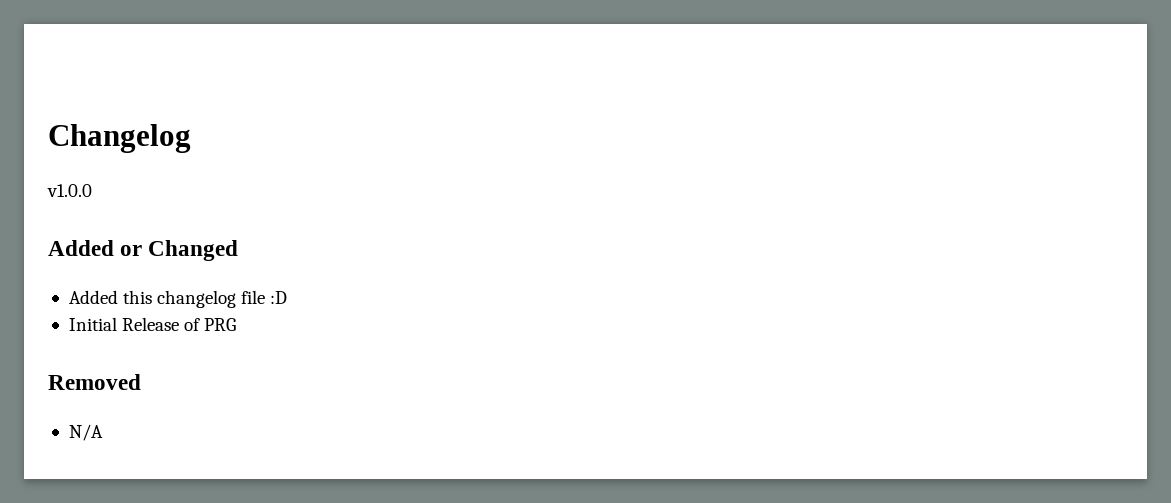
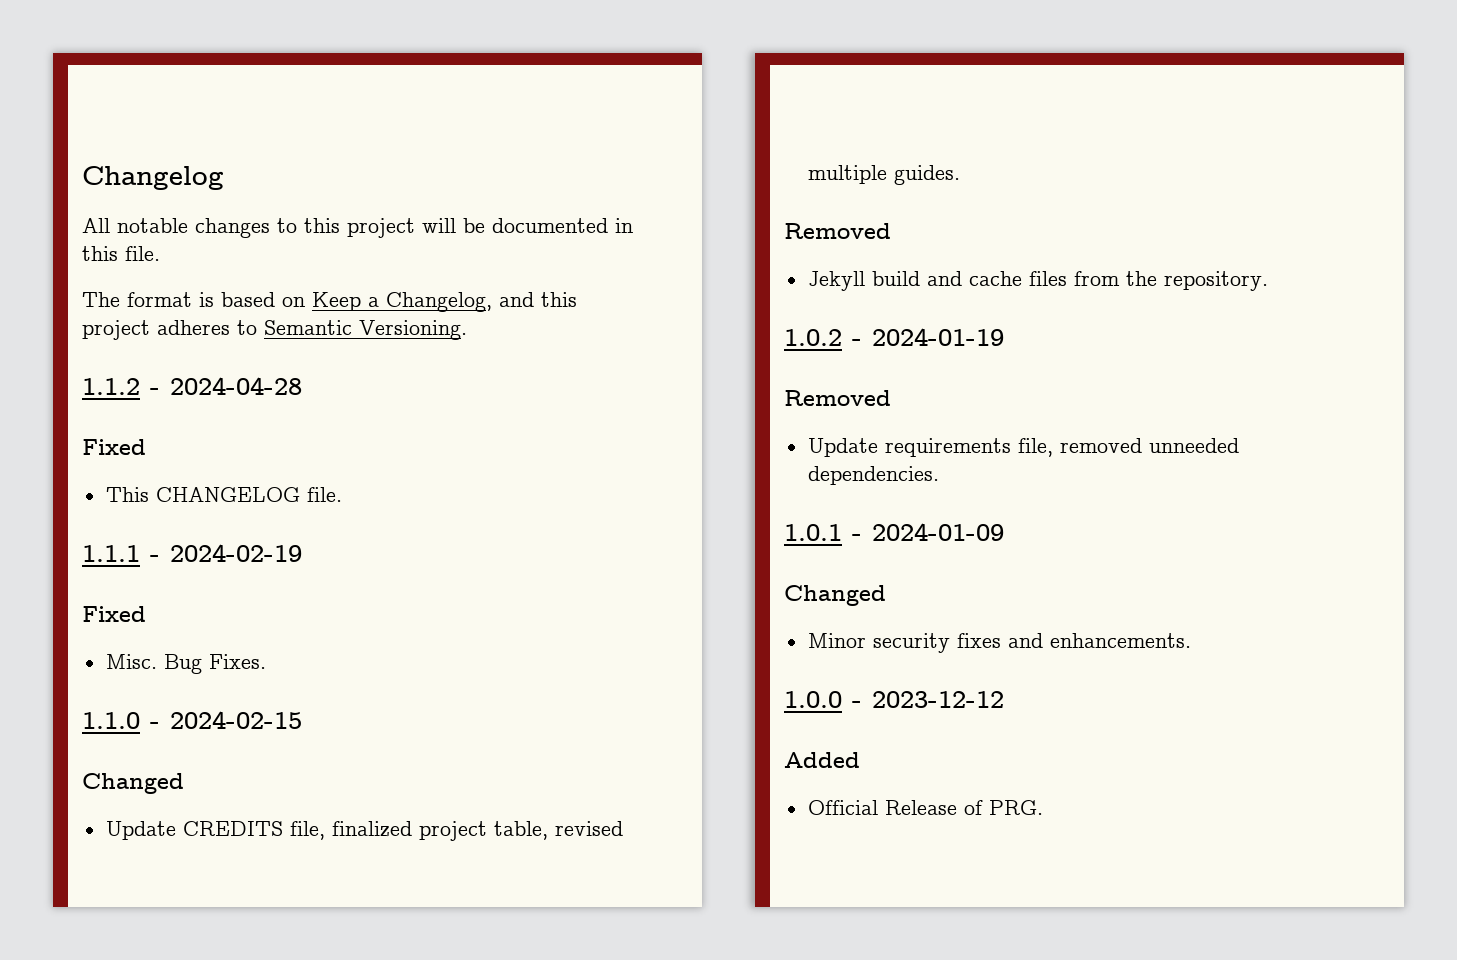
[47,184,92,197] [48,240,239,261] [68,290,288,308] [68,317,237,331] [48,374,141,390] [68,424,103,441] v1.0.0 // Added or Changed // Added this changelog file :D // Initial Release of PRG // Removed // N/A -> [82,218,633,238] [82,246,160,261] [82,292,577,312] [82,320,467,340] [82,377,302,395] [82,439,146,455] [105,487,342,502] [82,544,302,562] [82,606,146,622] [105,654,266,674] [82,711,302,729] [82,773,184,794] [105,821,623,841] [807,165,960,185] [784,223,891,239] [807,271,1268,291] [784,328,1004,346] [784,390,891,406] [807,438,1239,457] [807,466,939,485] [784,523,1004,541] [784,585,886,606] [807,633,1191,653] [784,691,1004,708] [784,752,860,768] [807,800,1043,815] All notable changes to this project will be documented in this file. // The format is based on Keep a Changelog, and this project adheres to Semantic Versioning. // 1.1.2 - 2024-04-28 // Fixed // This CHANGELOG file. // 1.1.1 - 2024-02-19 // Fixed // Misc. Bug Fixes. // 1.1.0 - 2024-02-15 // Changed // Update CREDITS file, finalized project table, revised multiple guides. // Removed // Jekyll build and cache files from the repository. // 1.0.2 - 2024-01-19 // Removed // Update requirements file, removed unneeded dependencies. // 1.0.1 - 2024-01-09 // Changed // Minor security fixes and enhancements. // 1.0.0 - 2023-12-12 // Added // Official Release of PRG.

